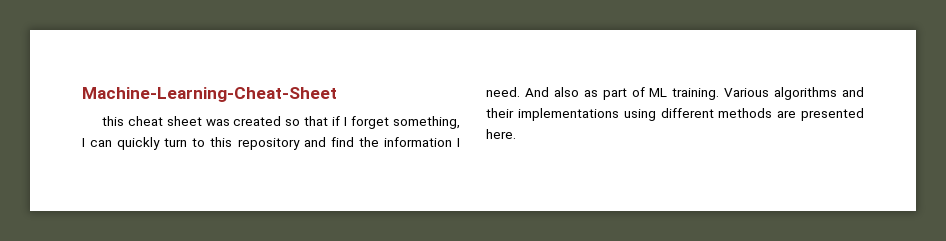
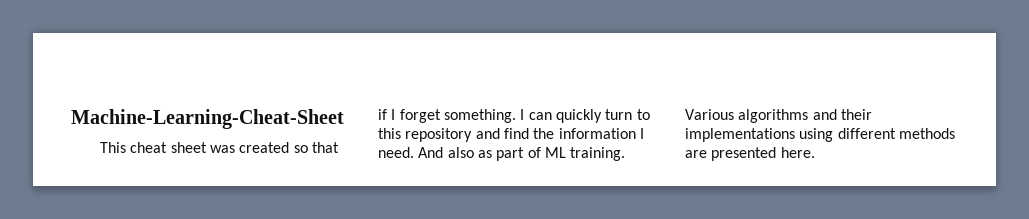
[101,116,124,126] this -> [100,142,127,153] This
[393,116,461,129] something, -> [443,109,516,123] something.

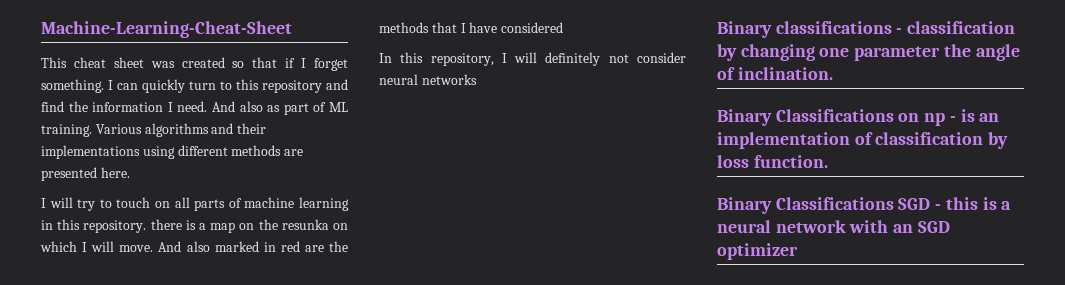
(815, 152) none -> [41,197,349,211] [41,219,348,233] [40,241,348,252] [379,22,564,33] [379,52,686,66] [379,74,477,85] [717,21,1016,38] [717,44,1020,61] [717,67,833,80] [717,109,1000,126] [717,132,1009,149] [717,155,828,168] [717,197,1012,214] [717,220,950,233] [717,243,798,260] // I will try to touch on all parts of machine learning in this repository. there is a map on the resunka on which I will move. And also marked in red are the methods that I have considered // In this repository, I will definitely not consider neural networks // Binary classifications - classification by changing one parameter the angle of inclination. // Binary Classifications on np - is an implementation of classification by loss function. // Binary Classifications SGD - this is a neural network with an SGD optimizer

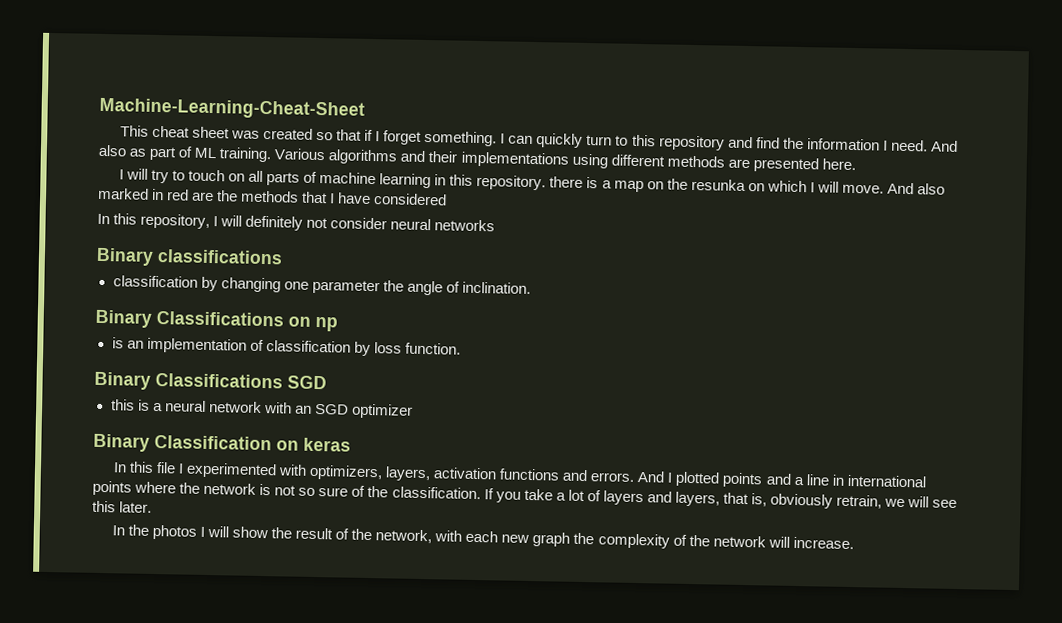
[896,28,903,34] - -> (283, 257) //
[949,116,956,122] - -> (338, 324) //
[935,204,942,210] - -> (327, 382) //
(798, 251) none -> [93,433,351,452] [112,461,926,488] [92,480,958,509] [92,500,153,513] [111,524,854,550] // Binary Classification on keras // In this file I experimented with optimizers, layers, activation functions and errors. And I plotted points and a line in international points where the network is not so sure of the classification. If you take a lot of layers and layers, that is, obviously retrain, we will see this later. // In the photos I will show the result of the network, with each new graph the complexity of the network will increase.

